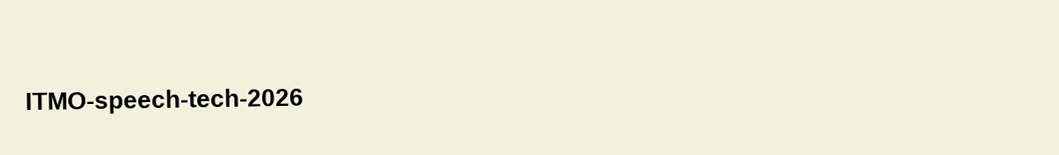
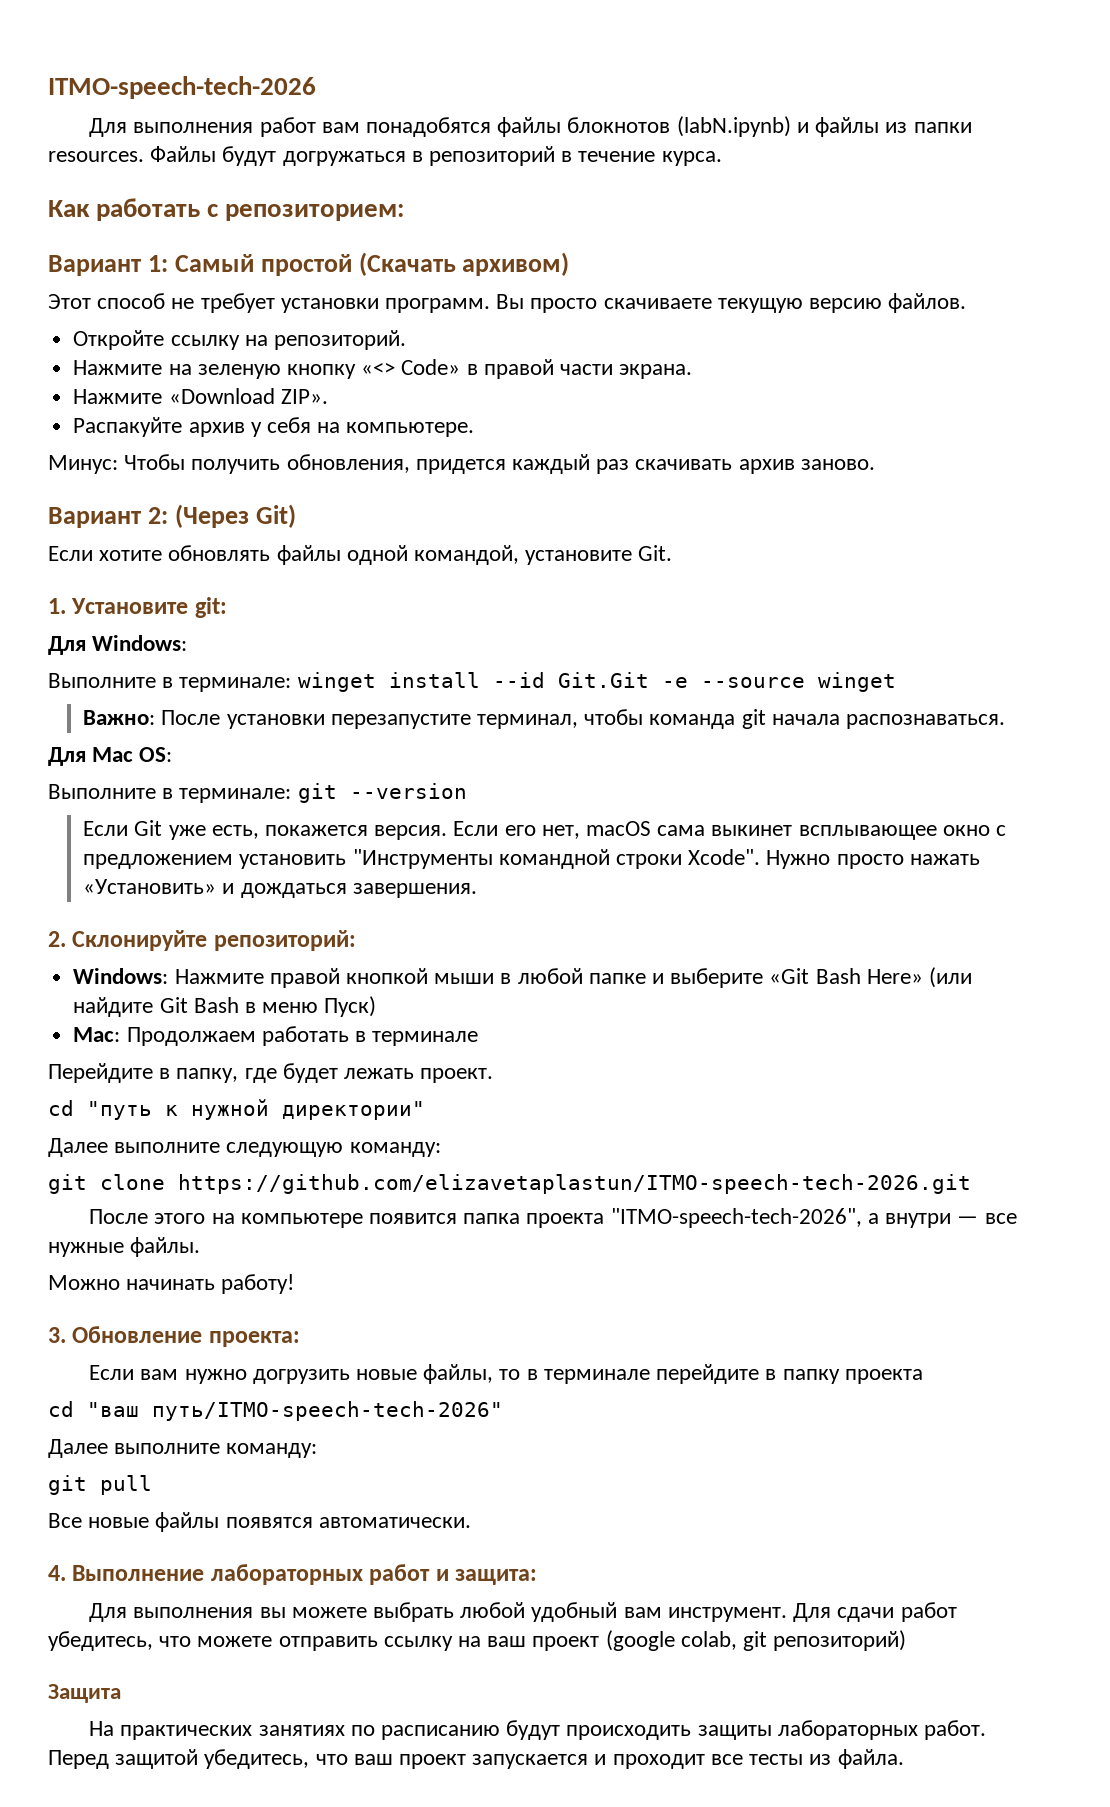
(304, 101) none -> [89,116,972,137] [48,146,722,166] [48,198,405,221] [48,252,570,276] [48,293,967,313] [73,330,406,350] [73,359,693,379] [73,388,328,404] [73,417,475,437] [48,454,875,474] [48,504,296,528] [48,545,673,565] [48,597,227,618] [48,635,188,655] [48,672,896,692] [83,709,1006,729] [48,747,173,766] [48,783,467,803] [83,820,1007,840] [83,849,980,869] [83,879,477,898] [48,930,356,951] [73,967,973,988] [73,996,377,1017] [73,1026,479,1046] [48,1063,494,1083] [48,1099,425,1120] [48,1138,441,1157] [48,1174,971,1194] [89,1208,1017,1228] [48,1237,201,1257] [48,1274,295,1294] [48,1326,300,1347] [89,1364,923,1384] [48,1401,503,1421] [48,1439,318,1458] [48,1475,152,1495] [48,1512,471,1532] [48,1564,538,1585] [89,1602,957,1622] [48,1630,907,1651] [48,1684,121,1703] [89,1720,987,1740] [48,1749,904,1769] // Для выполнения работ вам понадобятся файлы блокнотов (labN.ipynb) и файлы из папки resources. Файлы будут догружаться в репозиторий в течение курса. // Как работать с репозиторием: // Вариант 1: Самый простой (Скачать архивом) // Этот способ не требует установки программ. Вы просто скачиваете текущую версию файлов. // Откройте ссылку на репозиторий. // Нажмите на зеленую кнопку «<> Code» в правой части экрана. // Нажмите «Download ZIP». // Распакуйте архив у себя на компьютере. // Минус: Чтобы получить обновления, придется каждый раз скачивать архив заново. // Вариант 2: (Через Git) // Если хотите обновлять файлы одной командой, установите Git. // 1. Установите git: // Для Windows: // Выполните в терминале: winget install --id Git.Git -e --source winget // Важно: После установки перезапустите терминал, чтобы команда git начала распознаваться. // Для Mac OS: // Выполните в терминале: git --version // Если Git уже есть, покажется версия. Если его нет, macOS сама выкинет всплывающее окно с предложением установить "Инструменты командной строки Xcode". Нужно просто нажать «Установить» и дождаться завершения. // 2. Склонируйте репозиторий: // Windows: Нажмите правой кнопкой мыши в любой папке и выберите «Git Bash Here» (или найдите Git Bash в меню Пуск) // Mac: Продолжаем работать в терминале // Перейдите в папку, где будет лежать проект. // cd "путь к нужной директории" // Далее выполните следующую команду: // git clone https://github.com/elizavetaplastun/ITMO-speech-tech-2026.git // После этого на компьютере появится папка проекта "ITMO-speech-tech-2026", а внутри — все нужные файлы. // Можно начинать работу! // 3. Обновление проекта: // Если вам нужно догрузить новые файлы, то в терминале перейдите в папку проекта // cd "ваш путь/ITMO-speech-tech-2026" // Далее выполните команду: // git pull // Все новые файлы появятся автоматически. // 4. Выполнение лабораторных работ и защита: // Для выполнения вы можете выбрать любой удобный вам инструмент. Для сдачи работ убедитесь, что можете отправить ссылку на ваш проект (google colab, git репозиторий) // Защита // На практических занятиях по расписанию будут происходить защиты лабораторных работ. Перед защитой убедитесь, что ваш проект запускается и проходит все тесты из файла.

